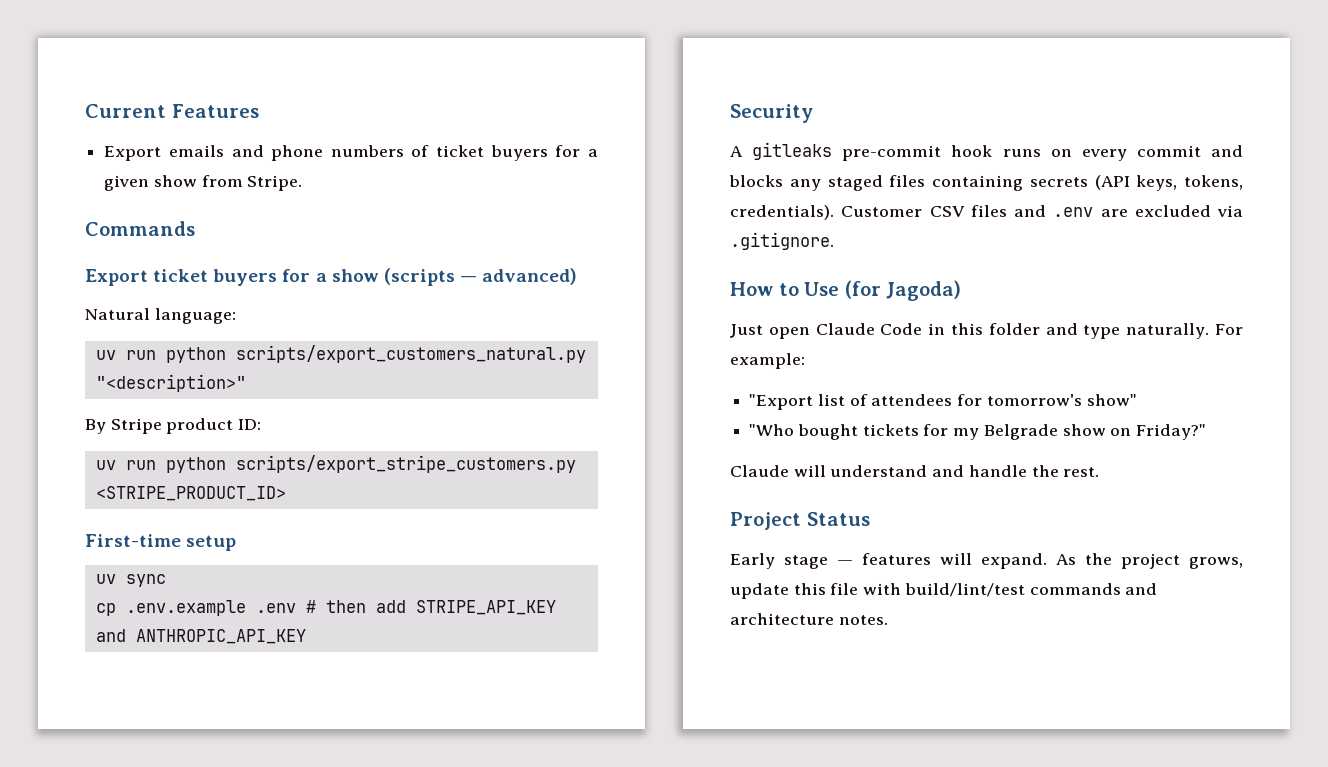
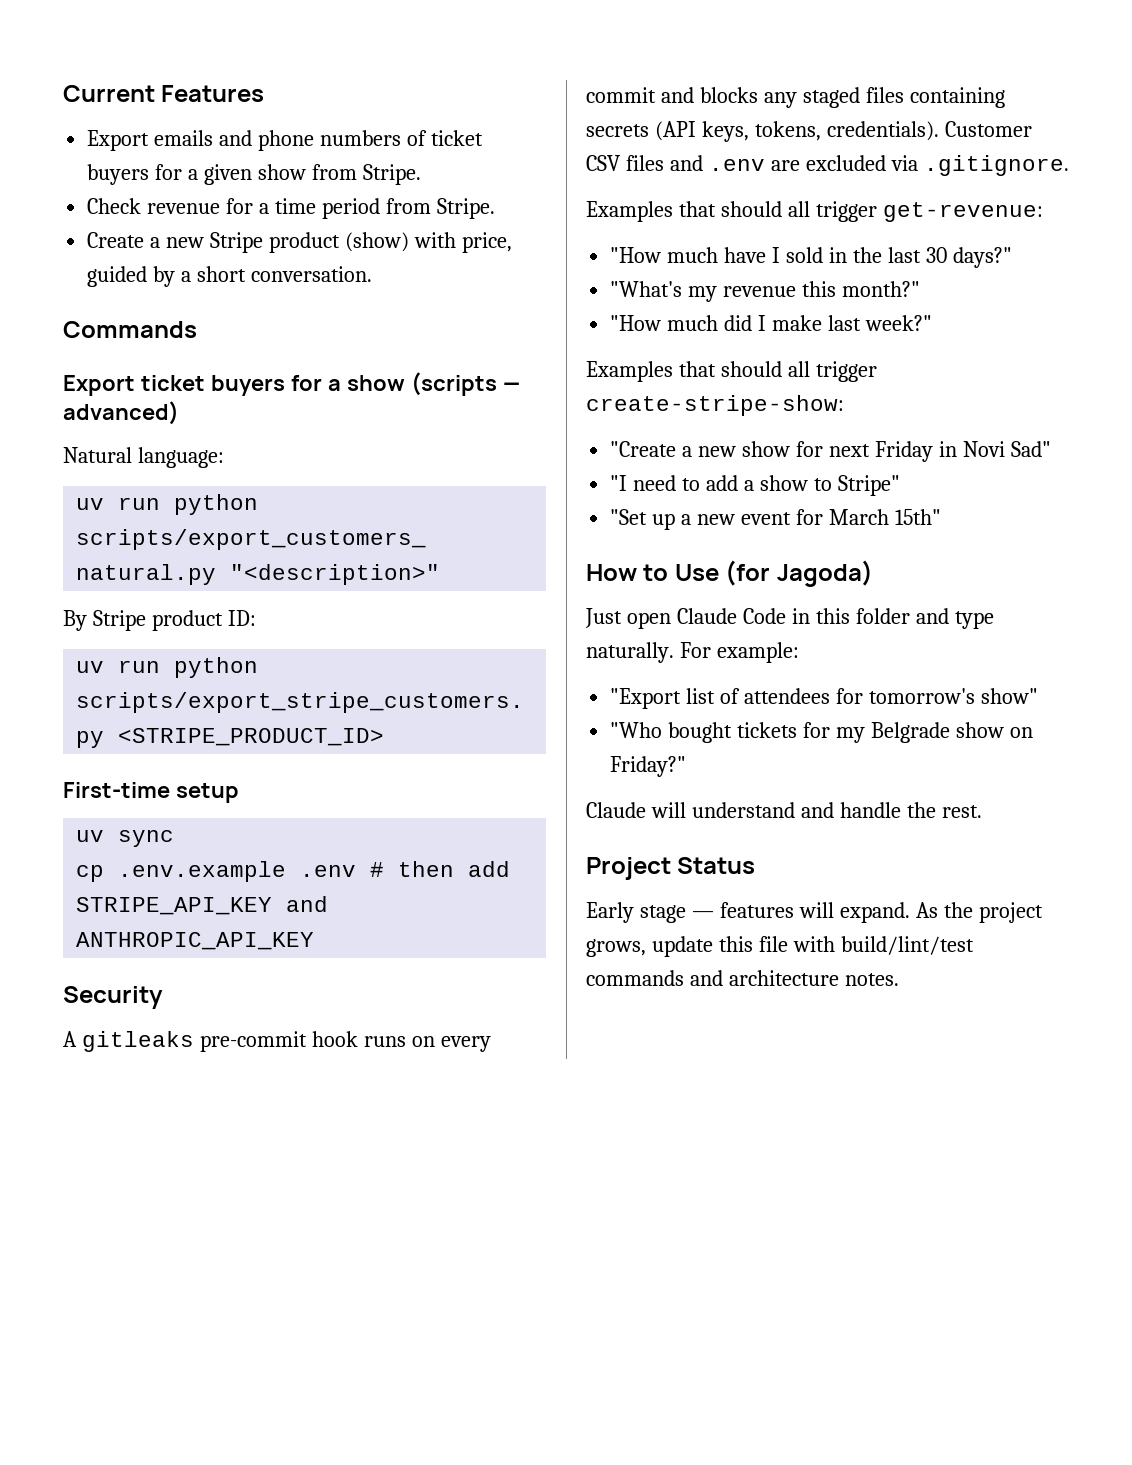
(303, 183) none -> [87,198,495,219] [87,232,512,253] [87,266,372,287] // Check revenue for a time period from Stripe. // Create a new Stripe product (show) with price, guided by a short conversation.
(834, 241) none -> [586,201,1043,222] [610,247,1012,268] [610,281,920,302] [610,315,932,331] [586,361,877,382] [586,395,844,416] [610,441,1051,462] [610,475,900,496] [610,509,941,530] // Examples that should all trigger get-revenue: // "How much have I sold in the last 30 days?" // "What's my revenue this month?" // "How much did I make last week?" // Examples that should all trigger create-stripe-show: // "Create a new show for next Friday in Novi Sad" // "I need to add a show to Stripe" // "Set up a new event for March 15th"

